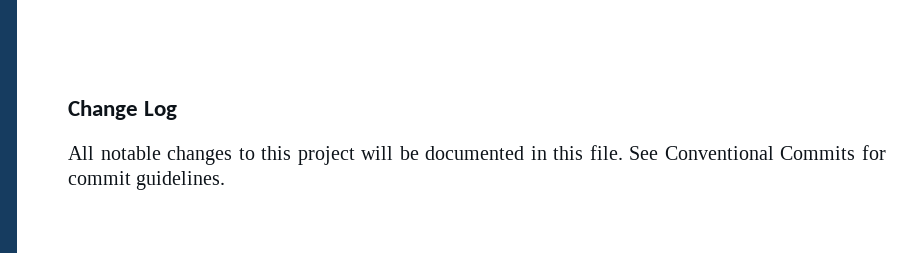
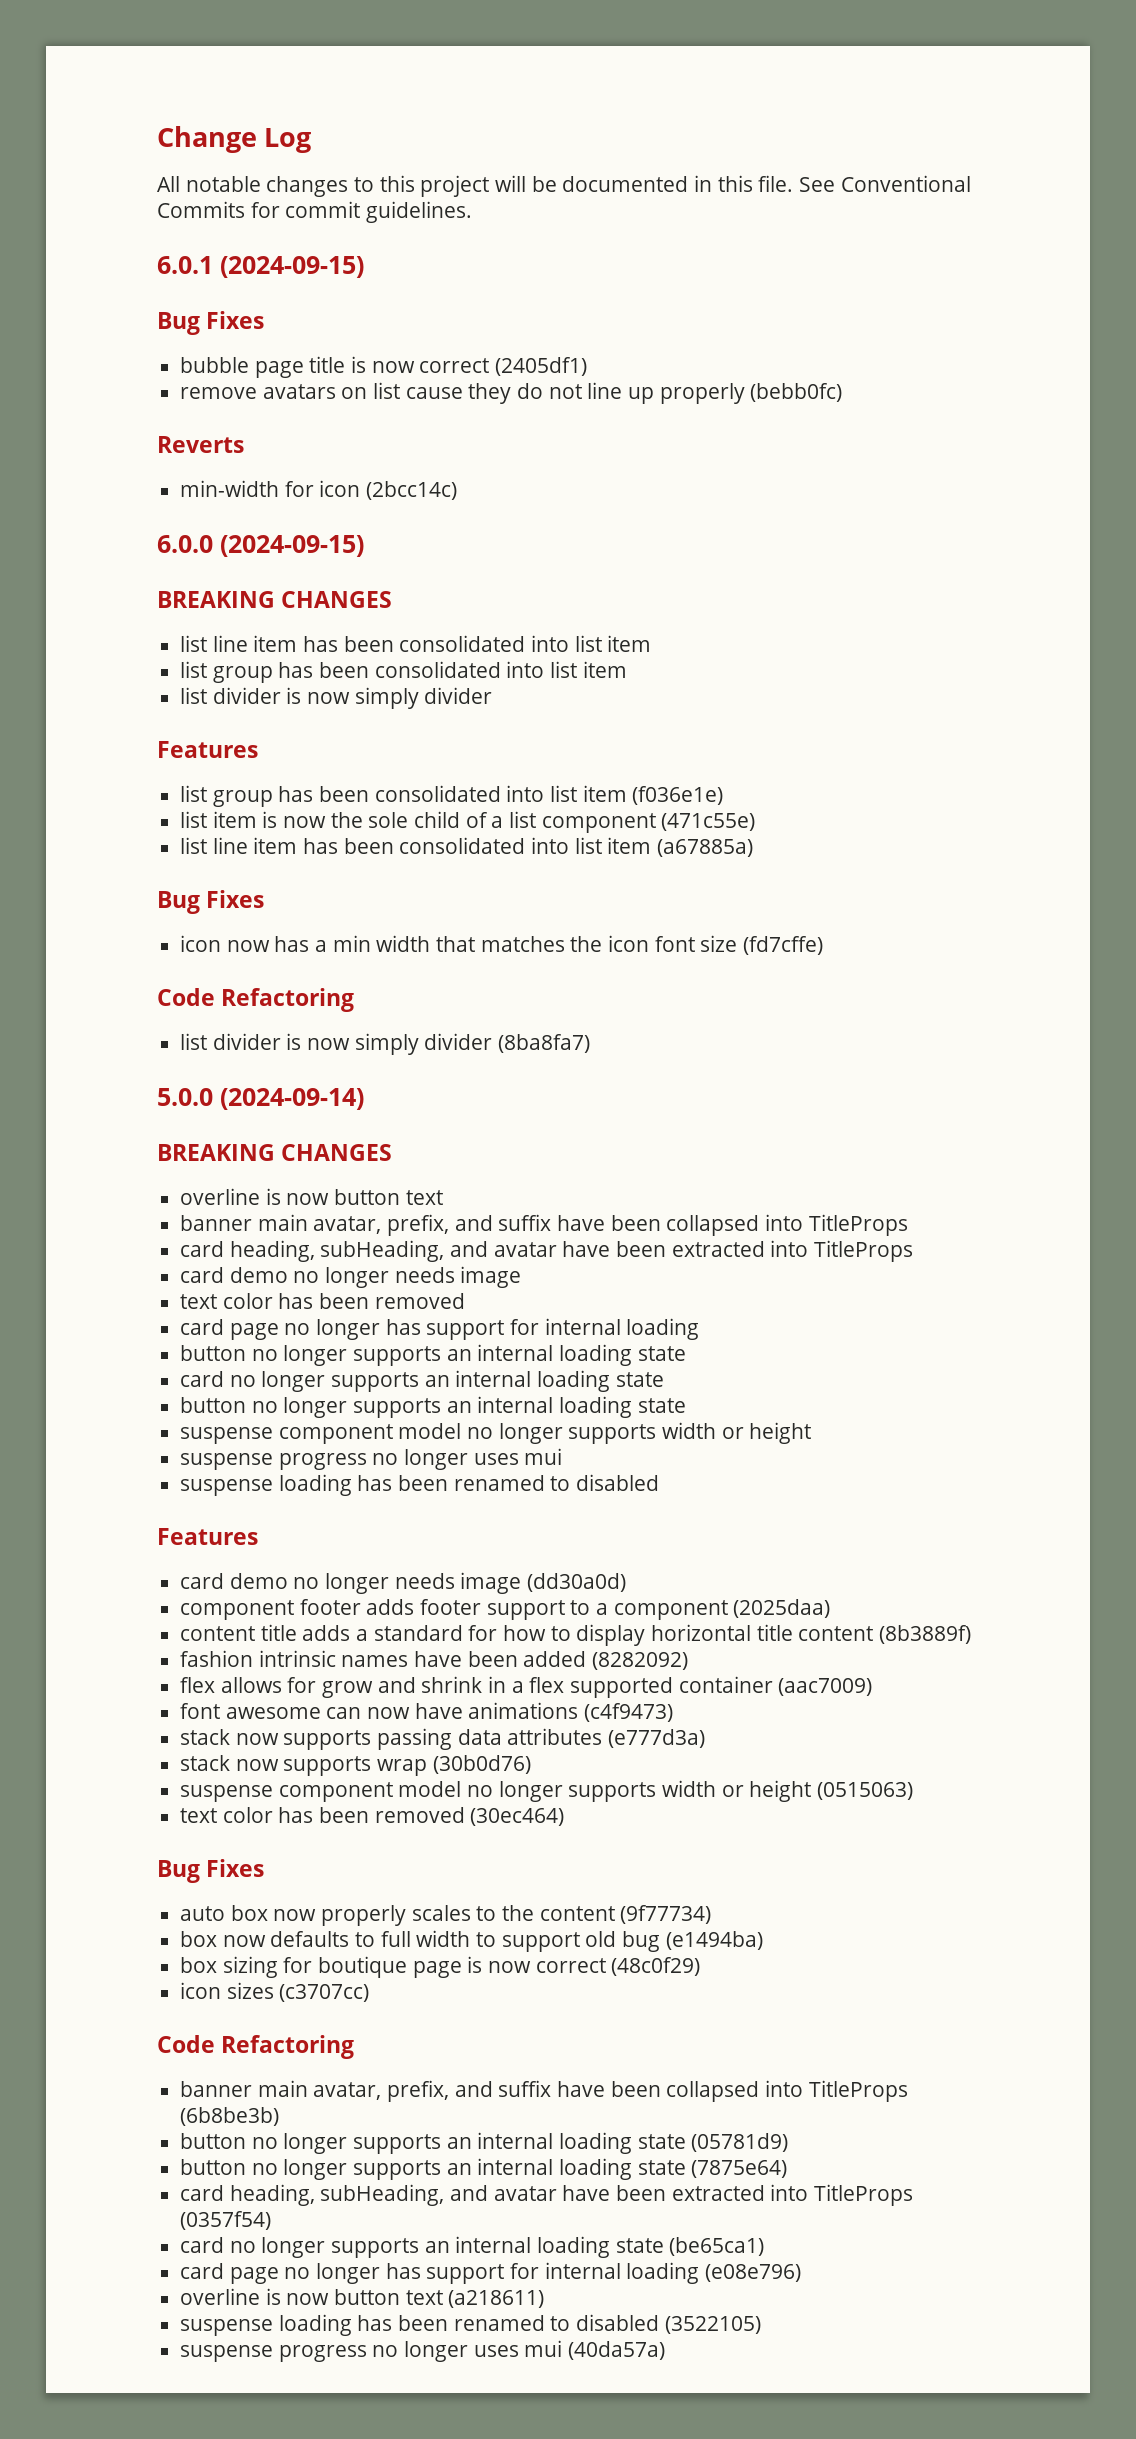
(226, 180) none -> [157,256,364,278] [157,311,265,335] [180,356,588,378] [180,382,843,404] [157,436,244,453] [180,480,458,500] [157,535,364,557] [157,591,393,608] [180,635,652,652] [180,661,627,683] [180,687,493,709] [157,741,258,758] [180,785,724,807] [180,811,756,833] [180,837,754,857] [157,890,265,914] [180,935,824,955] [157,988,355,1012] [180,1033,591,1055] [157,1088,364,1110] [157,1144,393,1161] [180,1188,443,1205] [180,1214,908,1236] [180,1240,914,1262] [180,1266,522,1288] [180,1293,465,1309] [180,1318,700,1340] [180,1344,686,1366] [180,1370,664,1392] [180,1396,686,1418] [180,1422,812,1444] [180,1448,563,1470] [180,1474,660,1496] [157,1528,258,1545] [180,1572,627,1594] [180,1599,831,1620] [180,1624,972,1646] [180,1650,689,1670] [180,1676,873,1698] [180,1702,674,1722] [180,1728,706,1750] [180,1755,531,1776] [180,1780,914,1802] [180,1807,565,1826] [157,1859,265,1883] [180,1905,712,1926] [180,1930,763,1952] [180,1956,701,1978] [180,1982,370,2002] [157,2035,355,2059] [180,2080,908,2102] [180,2107,280,2126] [180,2132,789,2154] [180,2158,788,2180] [180,2184,914,2206] [180,2211,272,2230] [180,2236,765,2258] [180,2262,802,2284] [180,2288,545,2308] [180,2314,761,2336] [180,2340,666,2362] // 6.0.1 (2024-09-15) // Bug Fixes // bubble page title is now correct (2405df1) // remove avatars on list cause they do not line up properly (bebb0fc) // Reverts // min-width for icon (2bcc14c) // 6.0.0 (2024-09-15) // BREAKING CHANGES // list line item has been consolidated into list item // list group has been consolidated into list item // list divider is now simply divider // Features // list group has been consolidated into list item (f036e1e) // list item is now the sole child of a list component (471c55e) // list line item has been consolidated into list item (a67885a) // Bug Fixes // icon now has a min width that matches the icon font size (fd7cffe) // Code Refactoring // list divider is now simply divider (8ba8fa7) // 5.0.0 (2024-09-14) // BREAKING CHANGES // overline is now button text // banner main avatar, prefix, and suffix have been collapsed into TitleProps // card heading, subHeading, and avatar have been extracted into TitleProps // card demo no longer needs image // text color has been removed // card page no longer has support for internal loading // button no longer supports an internal loading state // card no longer supports an internal loading state // button no longer supports an internal loading state // suspense component model no longer supports width or height // suspense progress no longer uses mui // suspense loading has been renamed to disabled // Features // card demo no longer needs image (dd30a0d) // component footer adds footer support to a component (2025daa) // content title adds a standard for how to display horizontal title content (8b3889f) // fashion intrinsic names have been added (8282092) // flex allows for grow and shrink in a flex supported container (aac7009) // font awesome can now have animations (c4f9473) // stack now supports passing data attributes (e777d3a) // stack now supports wrap (30b0d76) // suspense component model no longer supports width or height (0515063) // text color has been removed (30ec464) // Bug Fixes // auto box now properly scales to the content (9f77734) // box now defaults to full width to support old bug (e1494ba) // box sizing for boutique page is now correct (48c0f29) // icon sizes (c3707cc) // Code Refactoring // banner main avatar, prefix, and suffix have been collapsed into TitleProps (6b8be3b) // button no longer supports an internal loading state (05781d9) // button no longer supports an internal loading state (7875e64) // card heading, subHeading, and avatar have been extracted into TitleProps (0357f54) // card no longer supports an internal loading state (be65ca1) // card page no longer has support for internal loading (e08e796) // overline is now button text (a218611) // suspense loading has been renamed to disabled (3522105) // suspense progress no longer uses mui (40da57a)

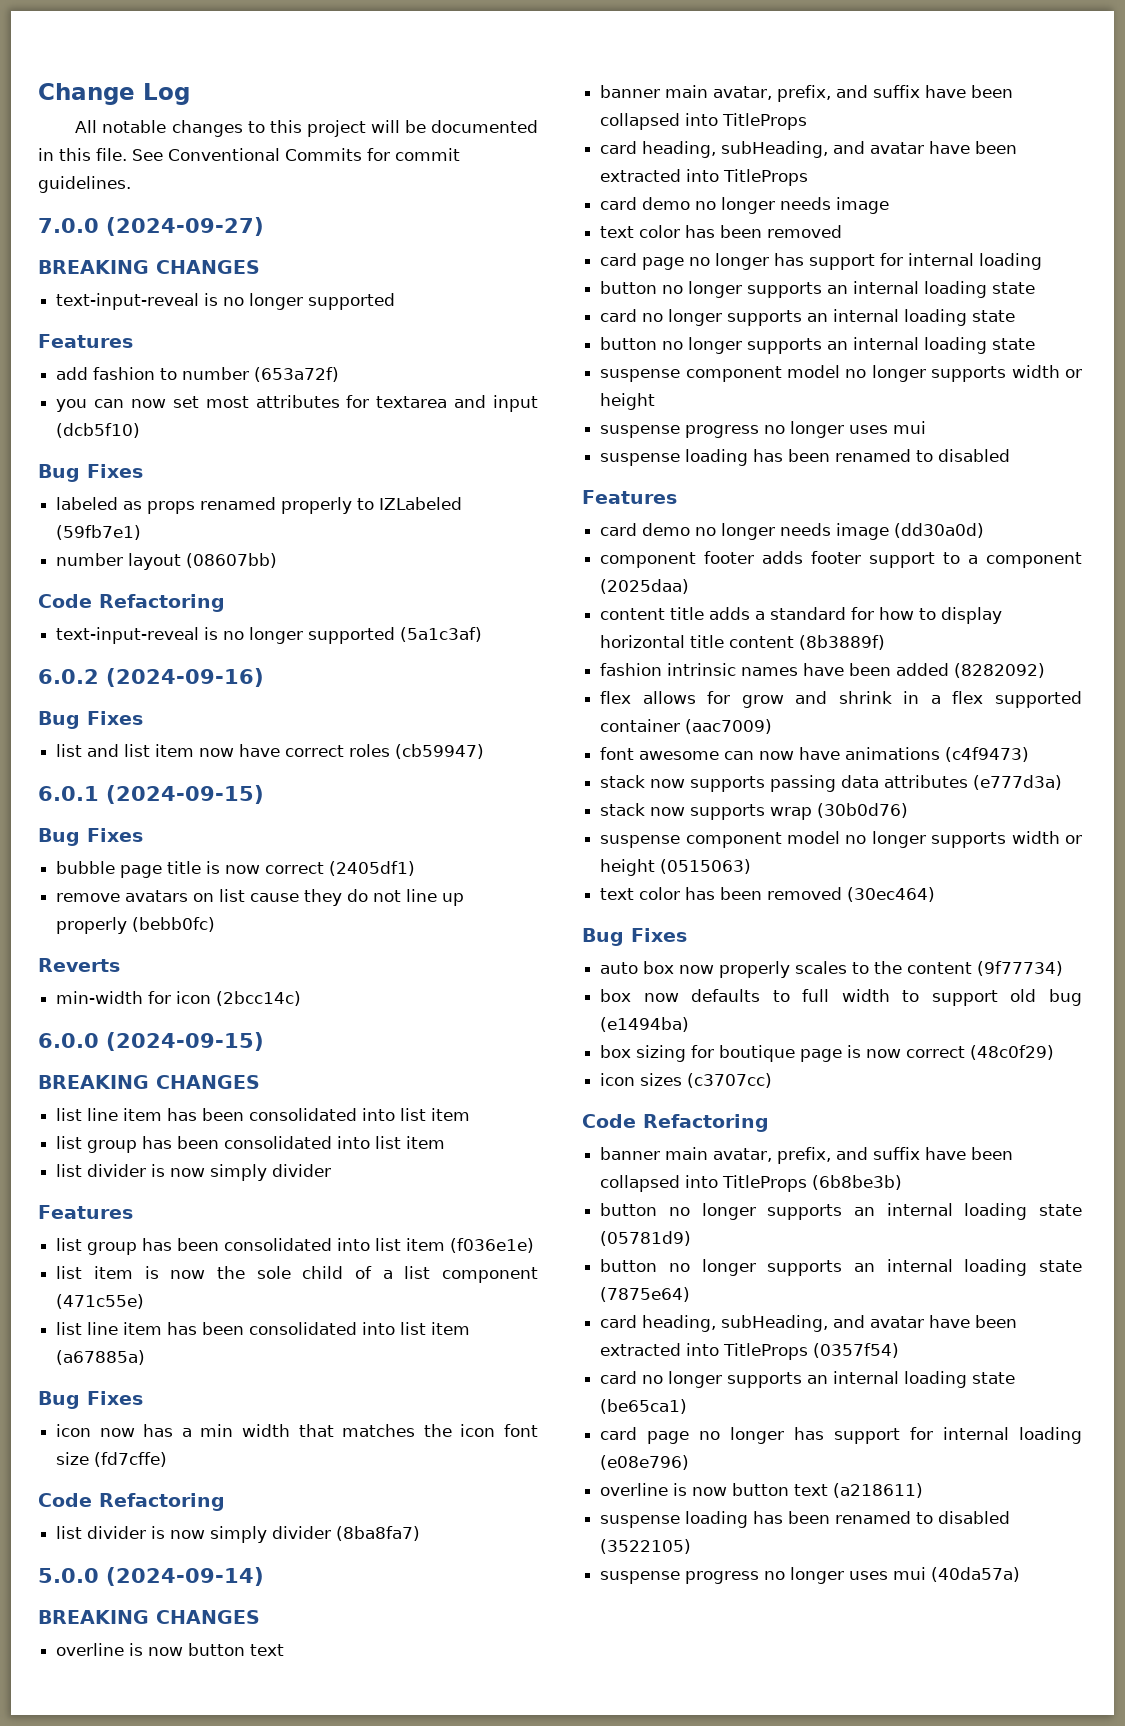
(473, 212) none -> [38,217,264,236] [38,260,260,274] [56,293,396,310] [38,334,133,348] [56,367,340,382] [56,395,538,412] [56,423,141,438] [38,464,143,482] [56,497,463,514] [56,525,142,540] [56,553,278,570] [38,594,225,612] [56,627,483,644] [38,668,264,687] [38,711,143,729] [56,744,485,759] // 7.0.0 (2024-09-27) // BREAKING CHANGES // text-input-reveal is no longer supported // Features // add fashion to number (653a72f) // you can now set most attributes for textarea and input (dcb5f10) // Bug Fixes // labeled as props renamed properly to IZLabeled (59fb7e1) // number layout (08607bb) // Code Refactoring // text-input-reveal is no longer supported (5a1c3af) // 6.0.2 (2024-09-16) // Bug Fixes // list and list item now have correct roles (cb59947)

